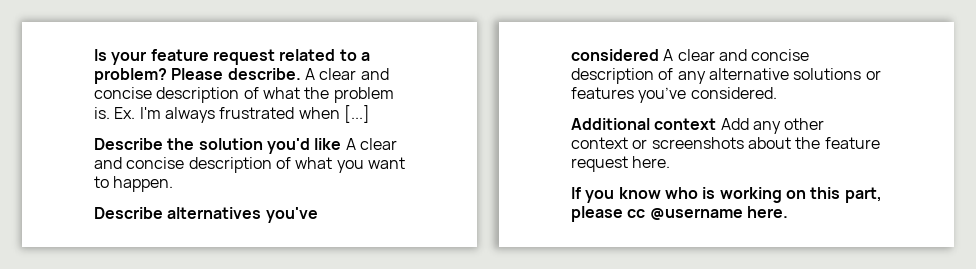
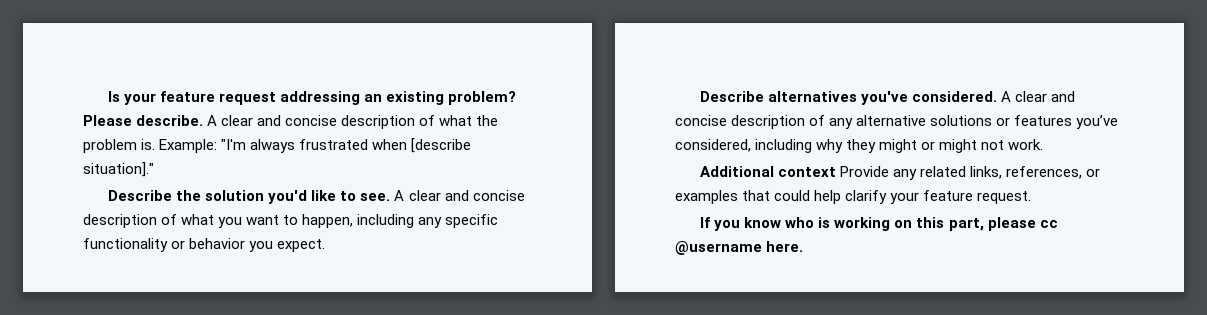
[279,49,370,61] related to a -> [280,91,445,105] addressing an existing
[114,107,161,119] Ex. I'm -> [159,139,247,153] Example: "I'm
[343,105,370,123] [...] -> [411,138,472,153] [83,162,154,177] [describe situation]."
(342, 144) none -> [340,191,391,201] to see.
[113,176,174,192] happen. -> [302,214,499,228] [83,238,326,252] happen, including any specific functionality or behavior you expect.
[571,49,659,61] considered -> [912,91,998,102] considered.
[690,87,777,99] [571,118,825,134] [571,137,880,149] [571,156,671,172] considered. // Additional context Add any other context or screenshots about the feature request here. -> [675,139,1044,153] [700,166,1101,180] [675,190,1032,204] considered, including why they might or might not work. // Additional context Provide any related links, references, or examples that could help clarify your feature request.

